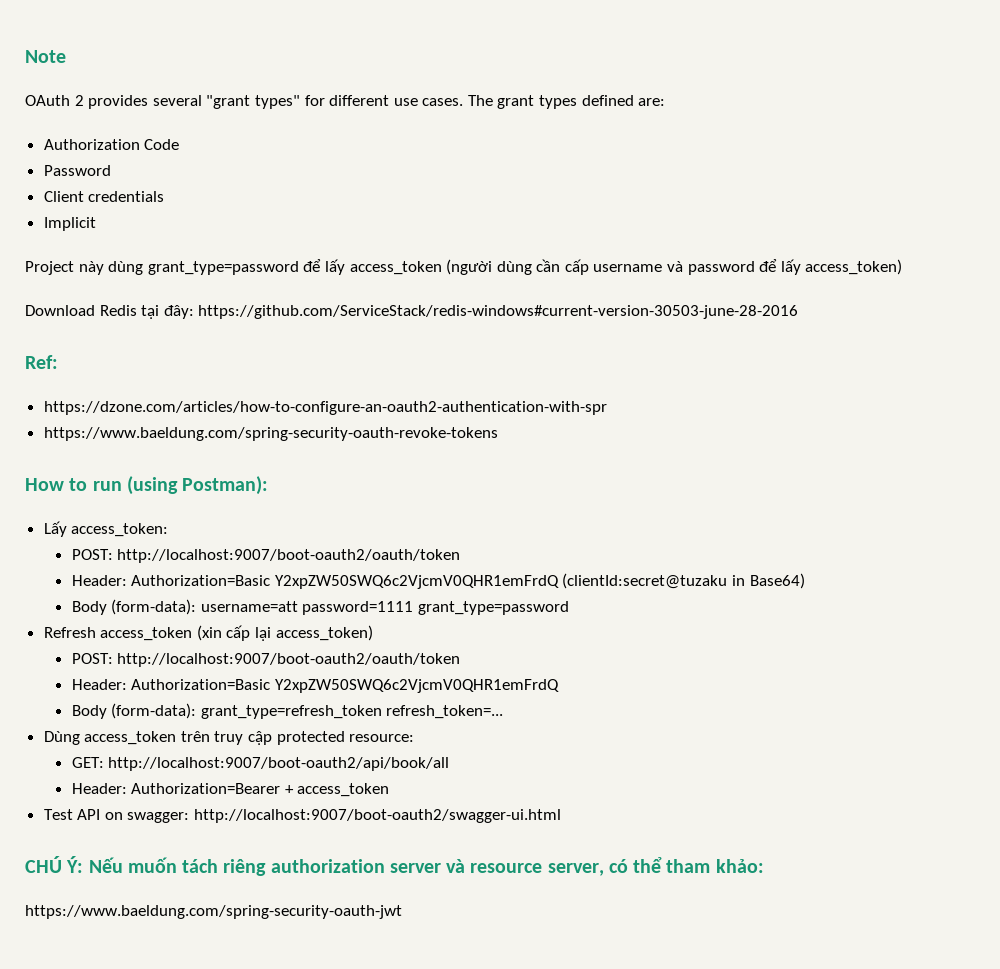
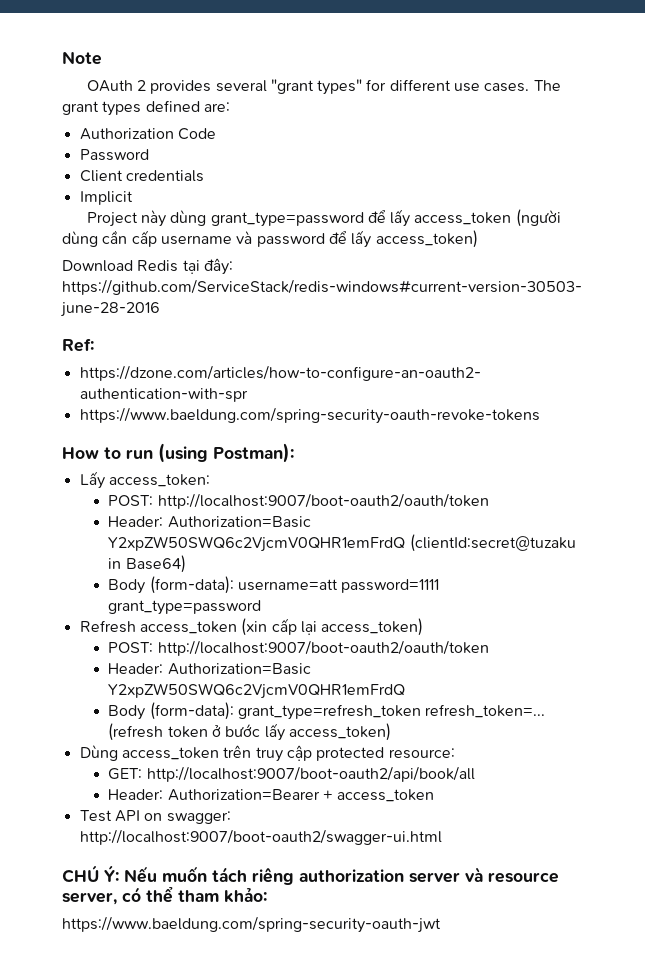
(504, 712) none -> [108,723,392,741] (refresh token ở bước lấy access_token)

